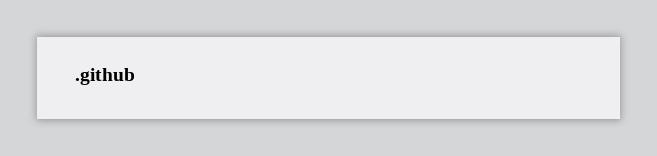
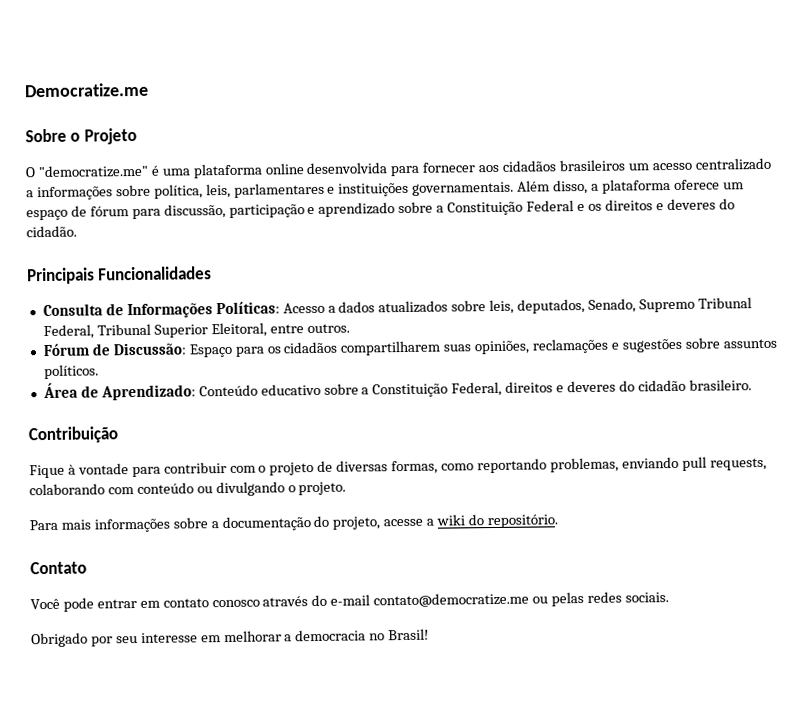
[75,68,135,85] .github -> [24,82,149,98] [25,127,137,145] [25,157,771,179] [26,179,744,201] [26,198,735,221] [26,225,77,238] [27,266,213,285] [42,297,752,319] [42,322,350,340] [42,337,777,358] [43,364,99,380] [42,379,752,401] [28,426,118,444] [29,456,767,479] [29,481,347,497] [29,514,558,533] [30,561,87,575] [30,591,669,612] [31,628,430,648] Democratize.me // Sobre o Projeto // O "democratize.me" é uma plataforma online desenvolvida para fornecer aos cidadãos brasileiros um acesso centralizado a informações sobre política, leis, parlamentares e instituições governamentais. Além disso, a plataforma oferece um espaço de fórum para discussão, participação e aprendizado sobre a Constituição Federal e os direitos e deveres do cidadão. // Principais Funcionalidades // Consulta de Informações Políticas: Acesso a dados atualizados sobre leis, deputados, Senado, Supremo Tribunal Federal, Tribunal Superior Eleitoral, entre outros. // Fórum de Discussão: Espaço para os cidadãos compartilharem suas opiniões, reclamações e sugestões sobre assuntos políticos. // Área de Aprendizado: Conteúdo educativo sobre a Constituição Federal, direitos e deveres do cidadão brasileiro. // Contribuição // Fique à vontade para contribuir com o projeto de diversas formas, como reportando problemas, enviando pull requests, colaborando com conteúdo ou divulgando o projeto. // Para mais informações sobre a documentação do projeto, acesse a wiki do repositório. // Contato // Você pode entrar em contato conosco através do e-mail contato@democratize.me ou pelas redes sociais. // Obrigado por seu interesse em melhorar a democracia no Brasil!

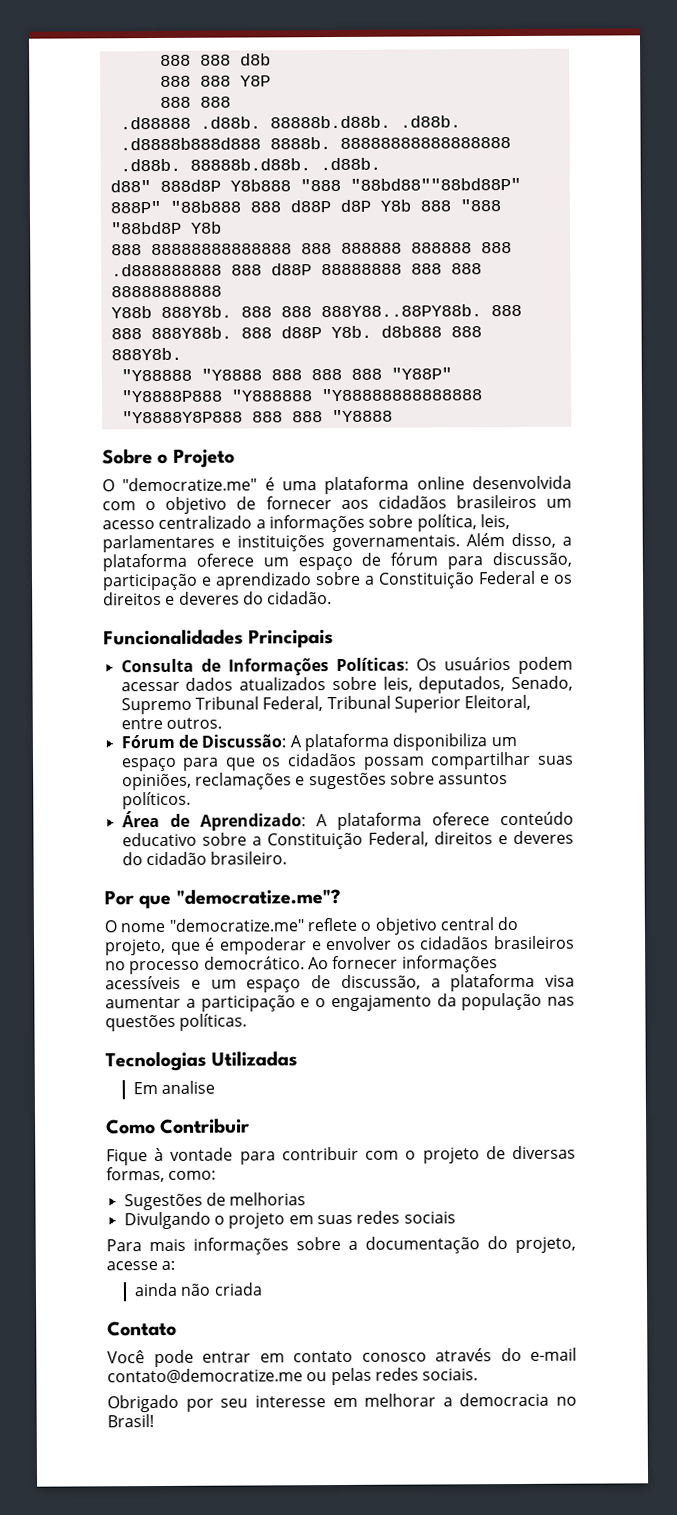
[24,82,149,98] Democratize.me -> [159,53,271,66] [159,75,271,87] [159,96,231,108] [119,115,461,130] [119,137,511,151] [119,157,381,172] [109,177,521,193] [109,199,501,214] [110,221,222,235] [110,242,512,256] [110,263,482,277] [110,285,222,298] [110,304,522,319] [110,325,482,340] [110,347,182,361] [120,367,452,382] [120,388,483,403] [121,409,393,424] 888 888 d8b // 888 888 Y8P // 888 888 // .d88888 .d88b. 88888b.d88b. .d88b. .d8888b888d888 8888b. 88888888888888888 .d88b. 88888b.d88b. .d88b. // d88" 888d8P Y8b888 "888 "88bd88""88bd88P" 888P" "88b888 888 d88P d8P Y8b 888 "888 "88bd8P Y8b // 888 88888888888888 888 888888 888888 888 .d888888888 888 d88P 88888888 888 888 88888888888 // Y88b 888Y8b. 888 888 888Y88..88PY88b. 888 888 888Y88b. 888 d88P Y8b. d8b888 888 888Y8b. // "Y88888 "Y8888 888 888 888 "Y88P" "Y8888P888 "Y888888 "Y88888888888888 "Y8888Y8P888 888 888 "Y8888
[390,165,421,177] para -> [102,496,257,514] com o objetivo de
(77, 231) none -> [103,629,244,646] Funcionalidades
[98,266,213,281] Funcionalidades -> (335, 639) none
[282,302,336,314] Acesso a -> [415,656,573,674] [120,681,180,692] Os usuários podem acessar
[188,340,442,358] Espaço para os cidadãos compartilharem -> [289,733,517,752] [121,751,532,772] A plataforma disponibiliza um espaço para que os cidadãos possam compartilhar
[198,384,258,397] Conteúdo -> [315,811,574,831] A plataforma oferece conteúdo
[28,426,118,444] Contribuição -> [104,888,341,910] [104,916,519,935] [105,935,575,956] [105,955,498,975] [105,973,575,993] [105,992,575,1012] [105,1013,248,1032] [105,1051,299,1072] [132,1080,216,1095] [106,1118,251,1135] Por que "democratize.me"? // O nome "democratize.me" reflete o objetivo central do projeto, que é empoderar e envolver os cidadãos brasileiros no processo democrático. Ao fornecer informações acessíveis e um espaço de discussão, a plataforma visa aumentar a participação e o engajamento da população nas questões políticas. // Tecnologias Utilizadas // Em analise // Como Contribuir
[441,456,767,474] [29,481,347,497] como reportando problemas, enviando pull requests, colaborando com conteúdo ou divulgando o projeto. -> [168,1170,217,1180] [123,1192,307,1211] [123,1210,456,1230] como: // Sugestões de melhorias // Divulgando o projeto em suas redes sociais
[426,514,558,529] a wiki do repositório. -> [161,1260,176,1270] [133,1282,263,1297] a: // ainda não criada

